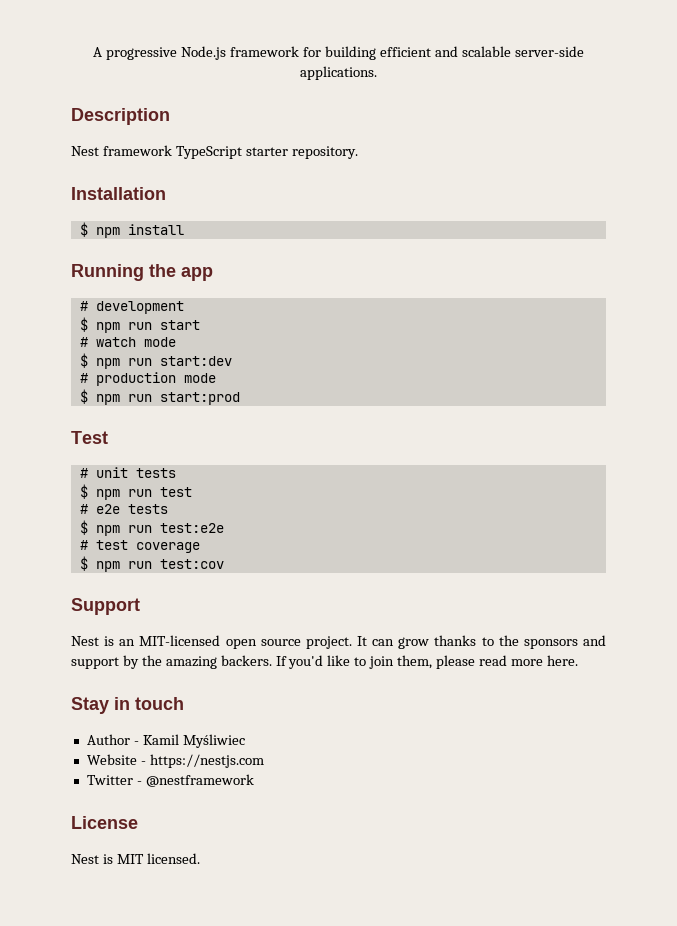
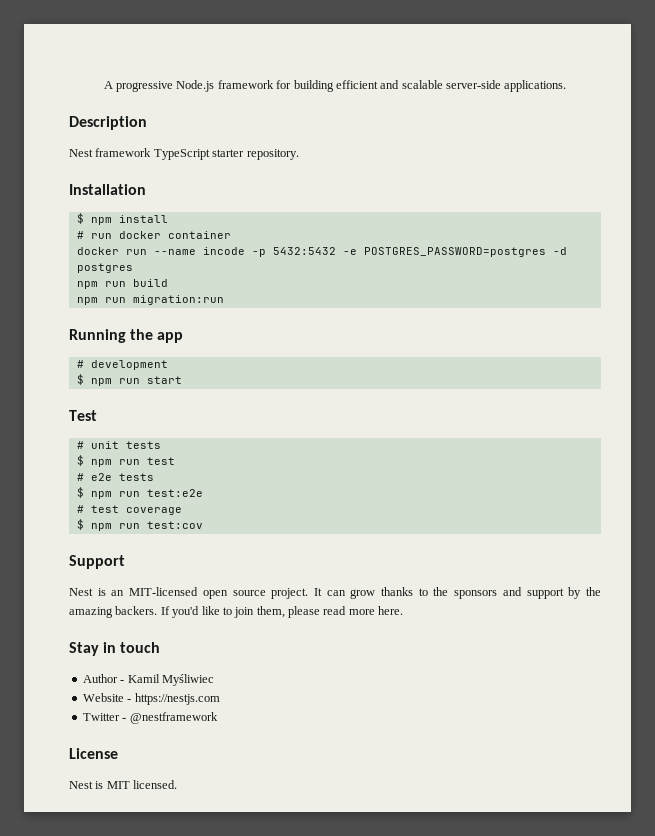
(184, 229) none -> [76,231,231,239] [76,247,567,257] [76,263,133,273] [76,279,168,289] [76,295,224,305] // # run docker container // docker run --name incode -p 5432:5432 -e POSTGRES_PASSWORD=postgres -d postgres // npm run build // npm run migration:run
[79,337,176,347] [79,353,232,369] [79,372,216,386] [79,389,240,405] // # watch mode // $ npm run start:dev // # production mode // $ npm run start:prod -> (182, 380) none

